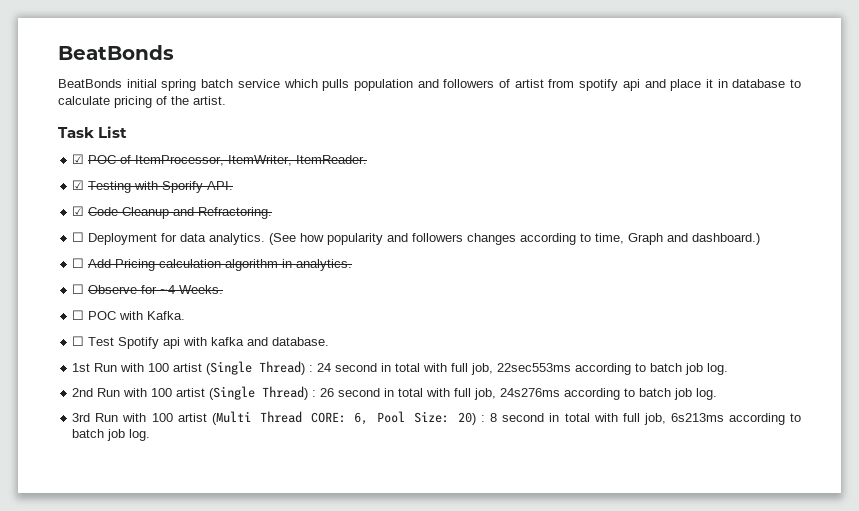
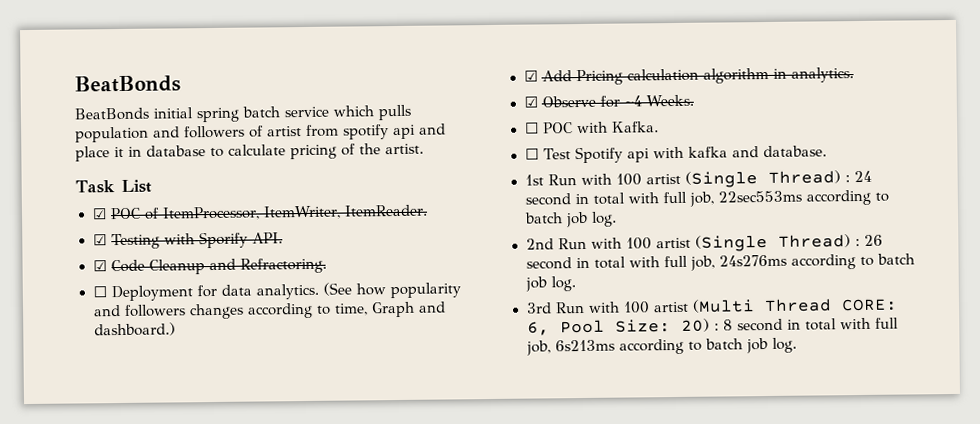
[72,258,85,268] ☐ -> [523,70,538,82] ☑
[72,284,85,294] ☐ -> [523,96,538,108] ☑

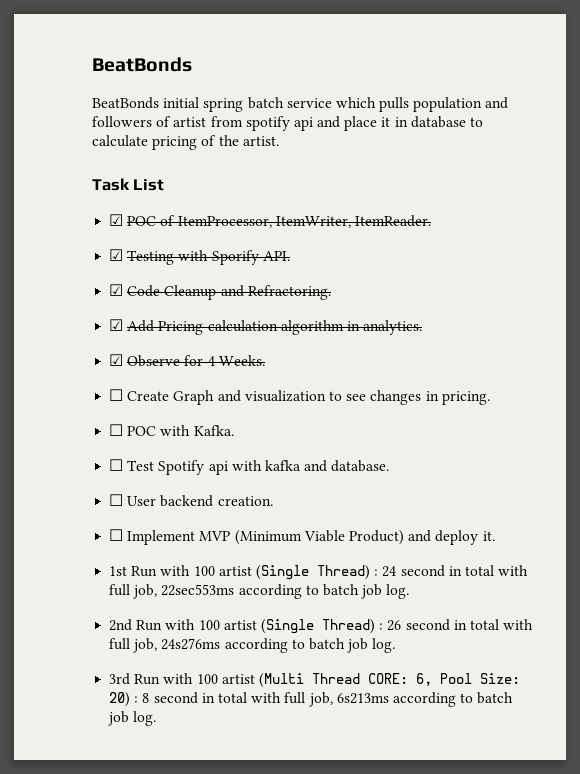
[92,282,461,302] [92,301,446,320] [93,322,176,337] // ☐ Deployment for data analytics. (See how popularity and followers changes according to time, Graph and dashboard.) -> (331, 292) none
[623,95,642,107] ~4 -> [207,356,215,366] 4
(695, 100) none -> [109,389,490,405] // ☐ Create Graph and visualization to see changes in pricing.
(828, 151) none -> [109,494,273,507] [109,529,495,545] // ☐ User backend creation. // ☐ Implement MVP (Minimum Viable Product) and deploy it.

